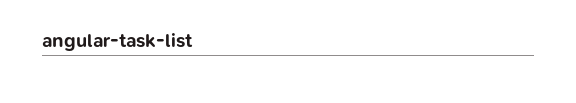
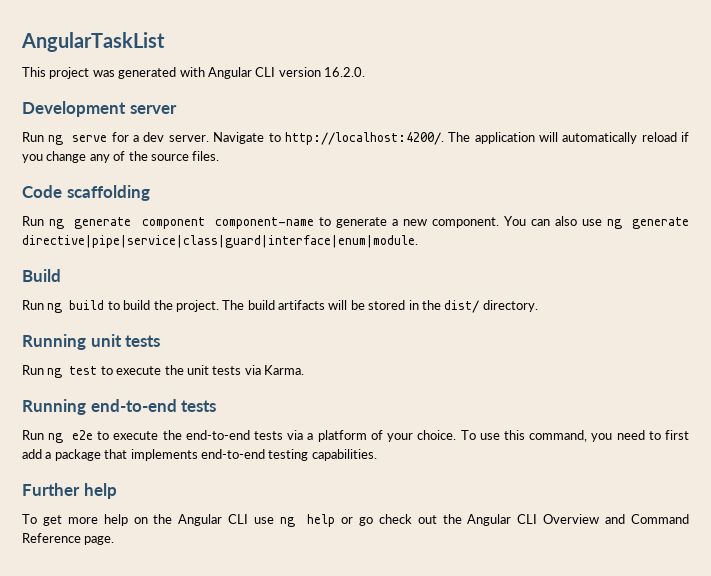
[42,33,193,51] angular-task-list -> [21,32,165,52] [22,67,365,79] [22,101,177,117] [22,132,690,145] [22,151,220,163] [22,185,150,201] [22,216,689,229] [22,235,418,248] [22,269,61,282] [22,300,538,313] [22,334,161,350] [22,365,304,378] [22,399,217,415] [22,430,690,443] [22,449,377,461] [22,483,117,499] [22,514,689,527] [22,533,115,545] AngularTaskList // This project was generated with Angular CLI version 16.2.0. // Development server // Run ng serve for a dev server. Navigate to http://localhost:4200/. The application will automatically reload if you change any of the source files. // Code scaffolding // Run ng generate component component-name to generate a new component. You can also use ng generate directive|pipe|service|class|guard|interface|enum|module. // Build // Run ng build to build the project. The build artifacts will be stored in the dist/ directory. // Running unit tests // Run ng test to execute the unit tests via Karma. // Running end-to-end tests // Run ng e2e to execute the end-to-end tests via a platform of your choice. To use this command, you need to first add a package that implements end-to-end testing capabilities. // Further help // To get more help on the Angular CLI use ng help or go check out the Angular CLI Overview and Command Reference page.

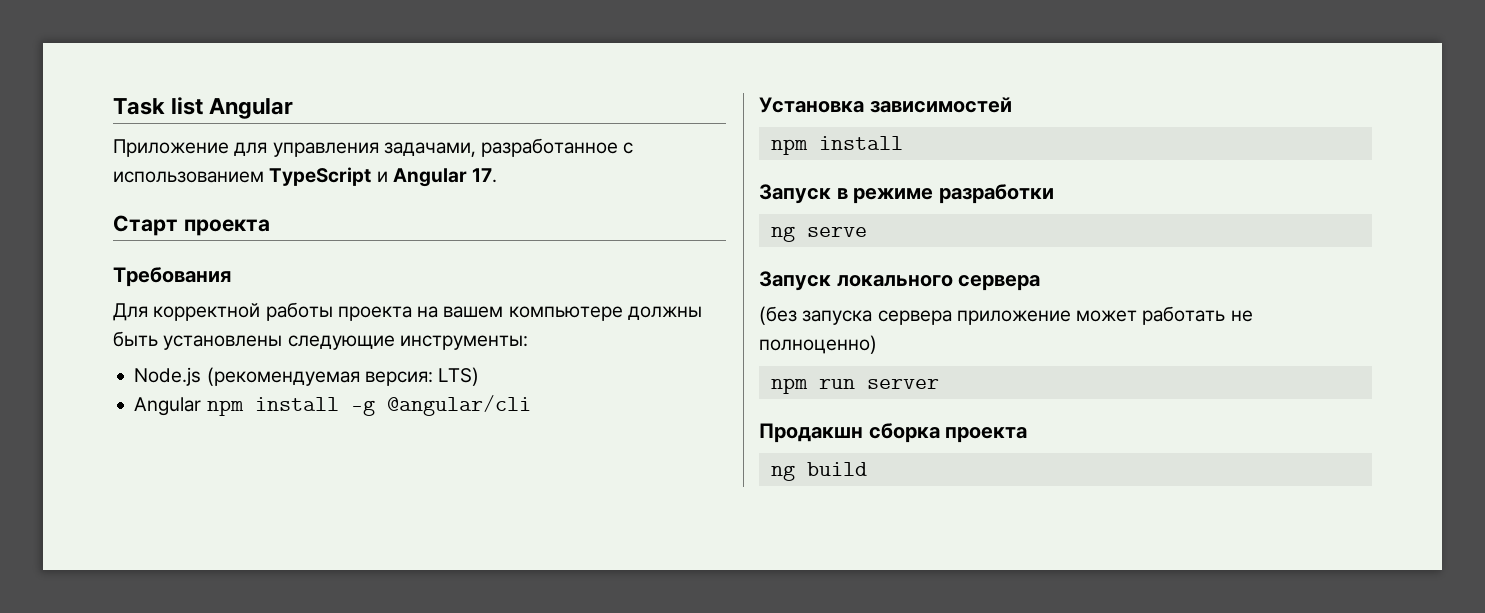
[21,32,165,52] [22,67,365,79] [22,101,177,117] [22,132,690,145] [22,151,220,163] [22,185,150,201] [22,216,689,229] [22,235,418,248] [22,269,61,282] [22,300,538,313] [22,334,161,350] [22,365,304,378] [22,399,217,415] [22,430,690,443] [22,449,377,461] [22,483,117,499] [22,514,689,527] [22,533,115,545] AngularTaskList // This project was generated with Angular CLI version 16.2.0. // Development server // Run ng serve for a dev server. Navigate to http://localhost:4200/. The application will automatically reload if you change any of the source files. // Code scaffolding // Run ng generate component component-name to generate a new component. You can also use ng generate directive|pipe|service|class|guard|interface|enum|module. // Build // Run ng build to build the project. The build artifacts will be stored in the dist/ directory. // Running unit tests // Run ng test to execute the unit tests via Karma. // Running end-to-end tests // Run ng e2e to execute the end-to-end tests via a platform of your choice. To use this command, you need to first add a package that implements end-to-end testing capabilities. // Further help // To get more help on the Angular CLI use ng help or go check out the Angular CLI Overview and Command Reference page. -> [113,97,294,119] [113,138,634,157] [113,167,498,187] [113,215,270,236] [113,267,231,287] [113,302,702,321] [113,331,528,350] [134,367,480,386] [134,395,531,416] [759,97,1012,113] [770,136,903,155] [759,184,1054,204] [770,226,867,242] [759,271,1041,291] [759,306,1253,325] [759,335,877,354] [770,378,939,394] [759,423,1028,443] [770,462,867,481] Task list Angular // Приложение для управления задачами, разработанное с использованием TypeScript и Angular 17. // Старт проекта // Требования // Для корректной работы проекта на вашем компьютере должны быть установлены следующие инструменты: // Node.js (рекомендуемая версия: LTS) // Angular npm install -g @angular/cli // Установка зависимостей // npm install // Запуск в режиме разработки // ng serve // Запуск локального сервера // (без запуска сервера приложение может работать не полноценно) // npm run server // Продакшн сборка проекта // ng build

